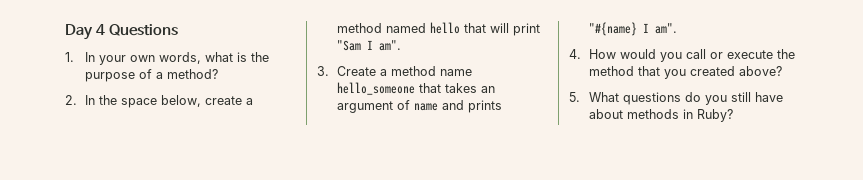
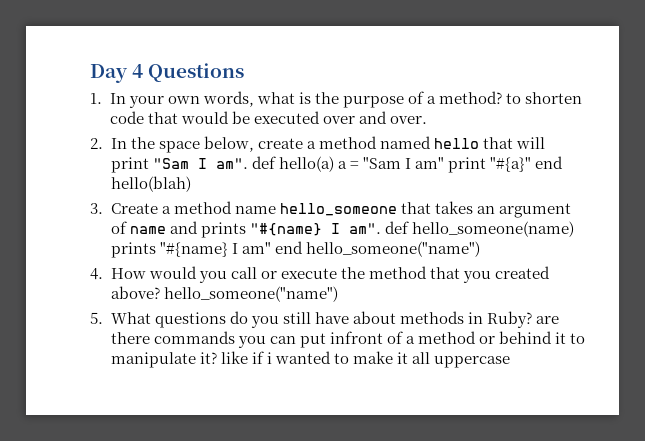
(218, 74) none -> [506,92,583,104] [109,111,427,124] to shorten code that would be executed over and over.
(401, 45) none -> [251,156,564,173] [110,176,191,192] def hello(a) a = "Sam I am" print "#{a}" end hello(blah)
(677, 28) none -> [384,221,574,237] [110,241,480,258] def hello_someone(name) prints "#{name} I am" end hello_someone("name")
(782, 71) none -> [163,286,338,302] hello_someone("name")
(733, 115) none -> [536,316,560,324] [110,331,586,348] [110,351,511,368] are there commands you can put infront of a method or behind it to manipulate it? like if i wanted to make it all uppercase

